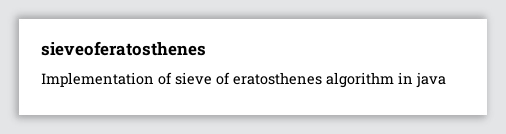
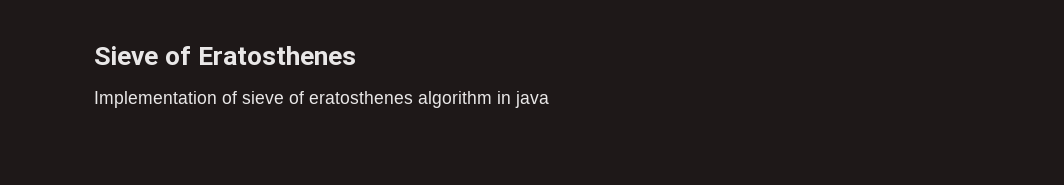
[41,41,206,56] sieveoferatosthenes -> [94,46,357,65] Sieve of Eratosthenes

